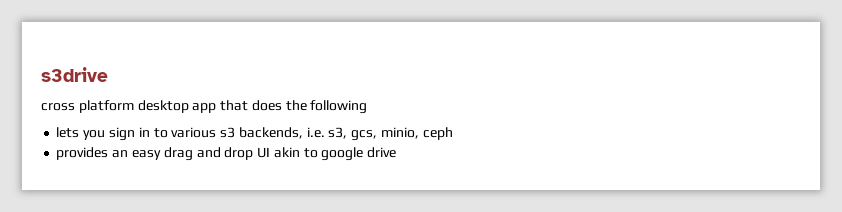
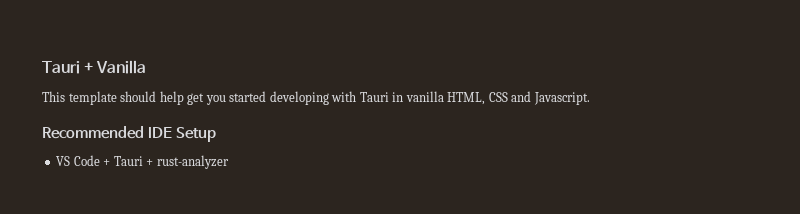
[41,67,108,82] [41,100,368,114] [56,127,453,141] [56,147,397,161] s3drive // cross platform desktop app that does the following // lets you sign in to various s3 backends, i.e. s3, gcs, minio, ceph // provides an easy drag and drop UI akin to google drive -> [42,60,147,74] [42,91,590,105] [42,126,216,142] [56,155,229,169] Tauri + Vanilla // This template should help get you started developing with Tauri in vanilla HTML, CSS and Javascript. // Recommended IDE Setup // VS Code + Tauri + rust-analyzer

